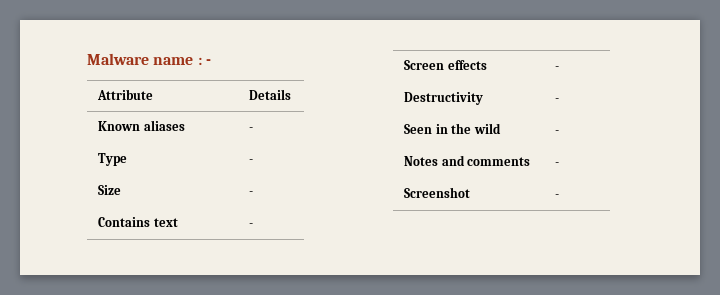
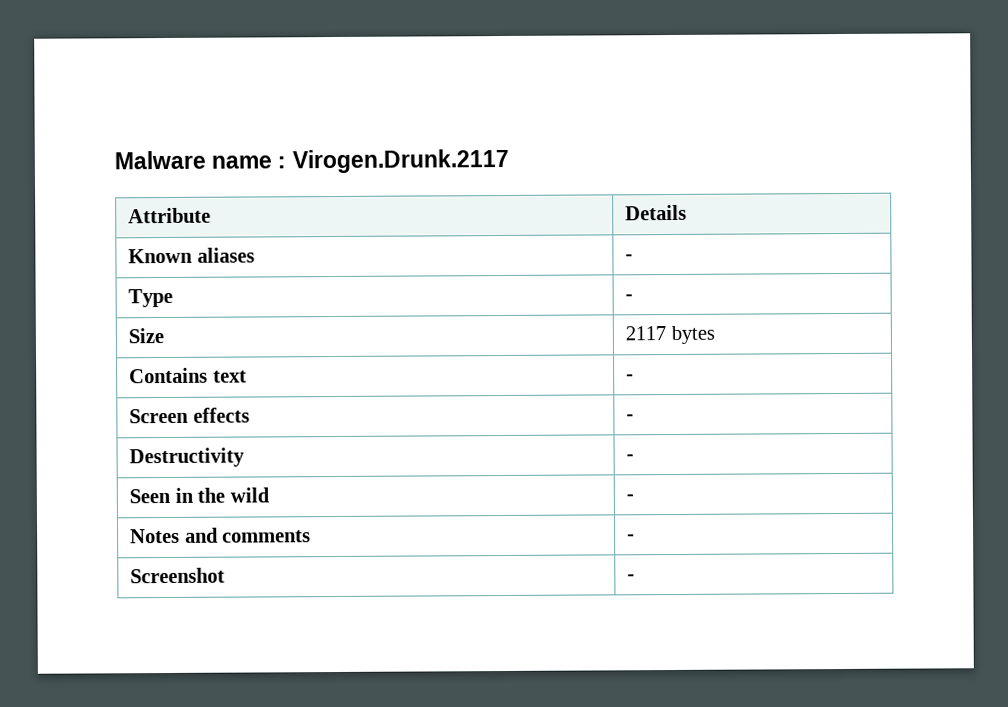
[205,59,211,65] - -> [291,148,509,174] Virogen.Drunk.2117
[249,191,254,195] - -> [625,325,715,345] 2117 bytes

